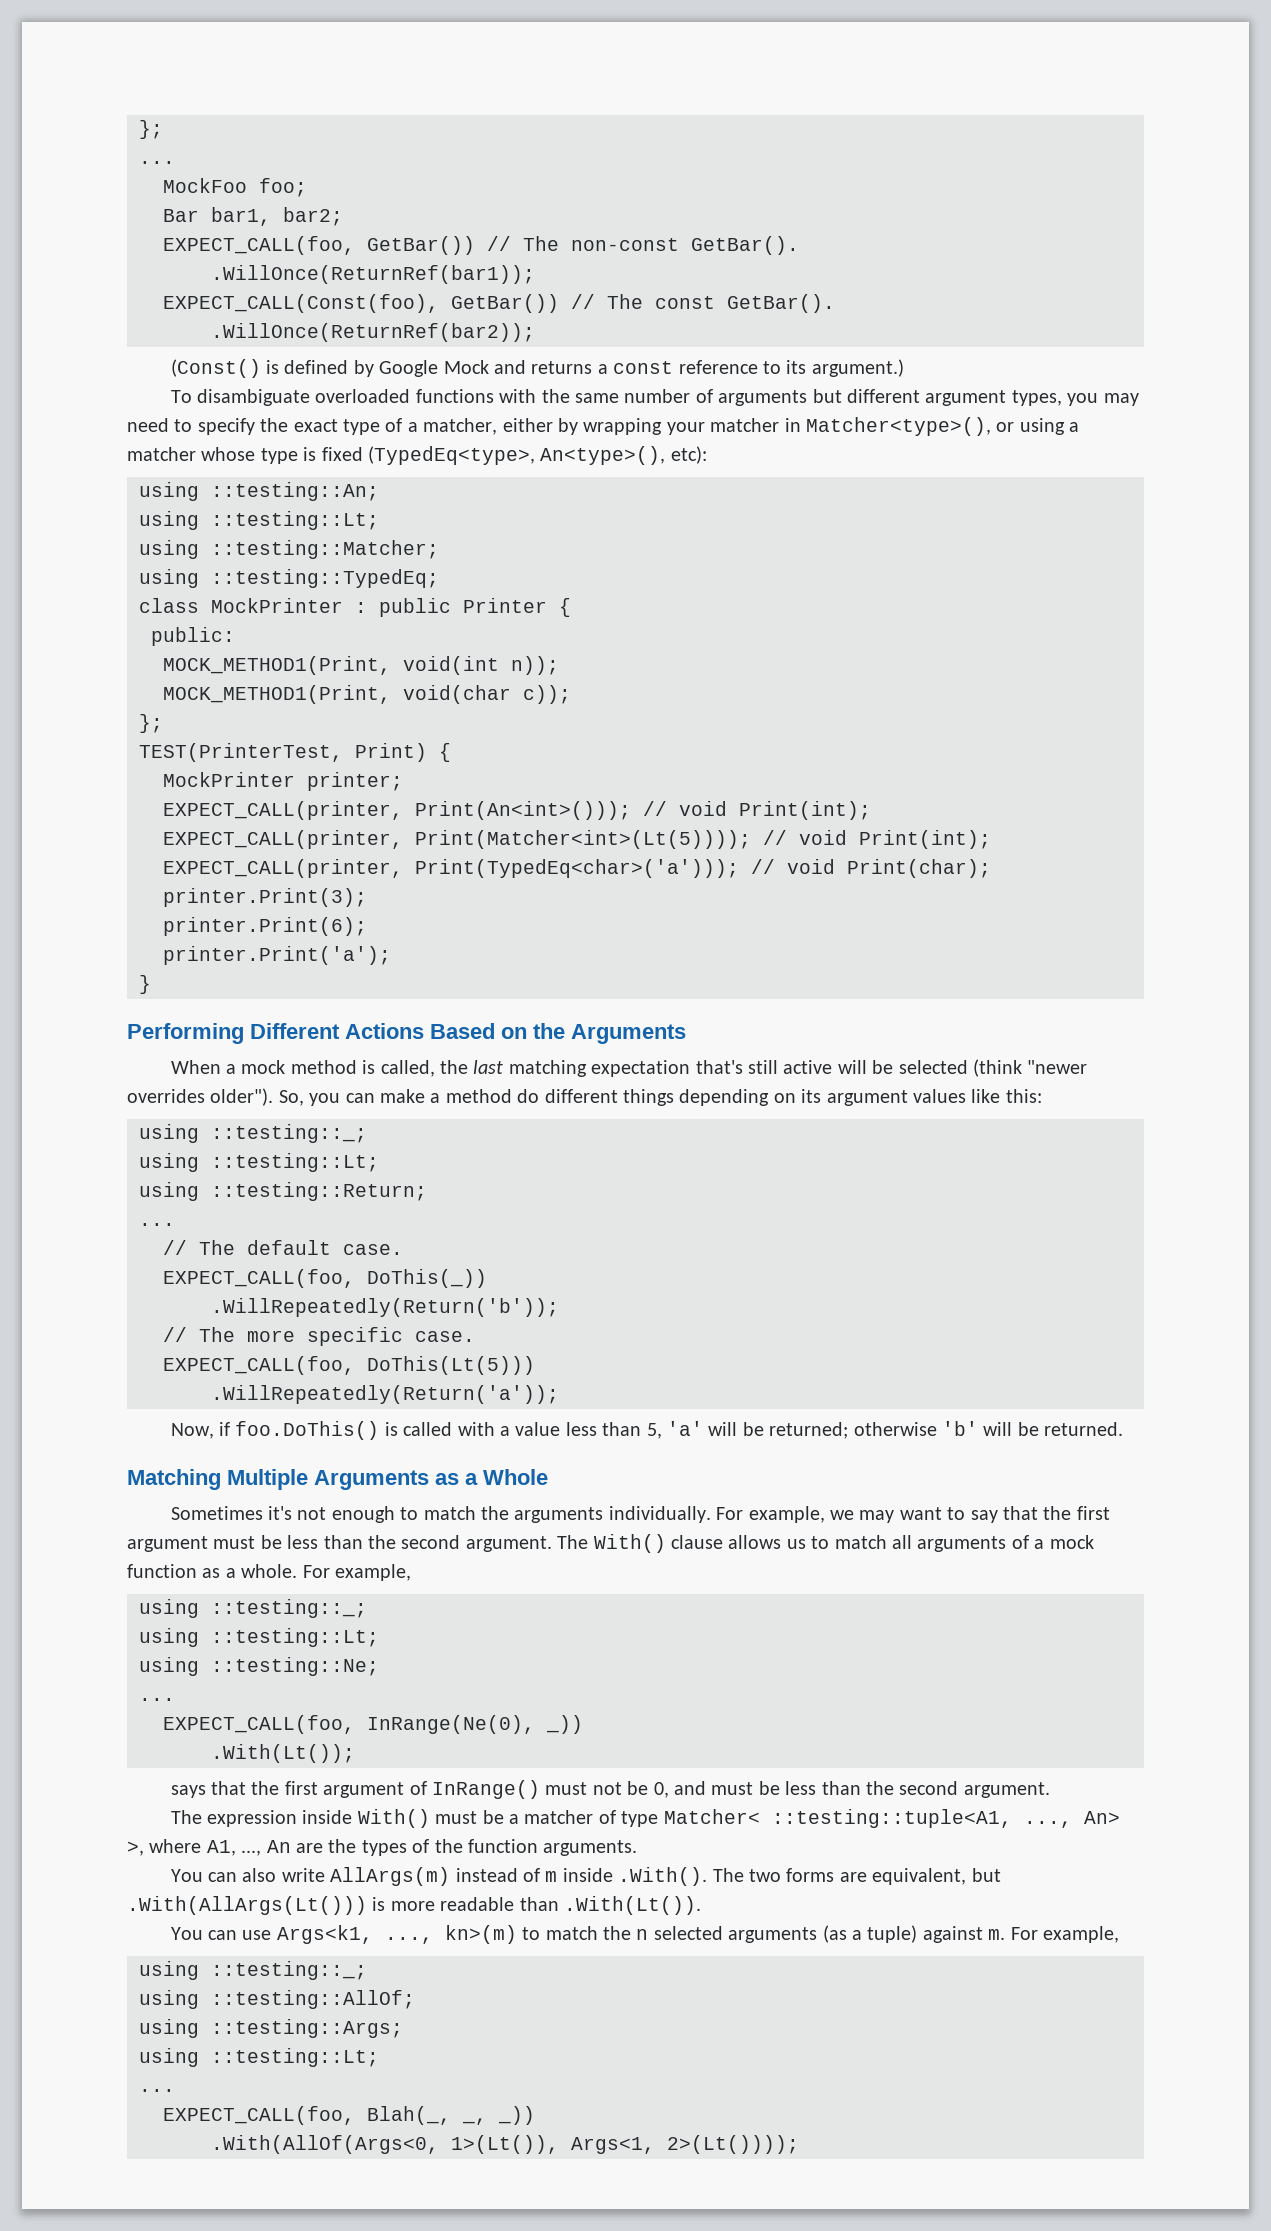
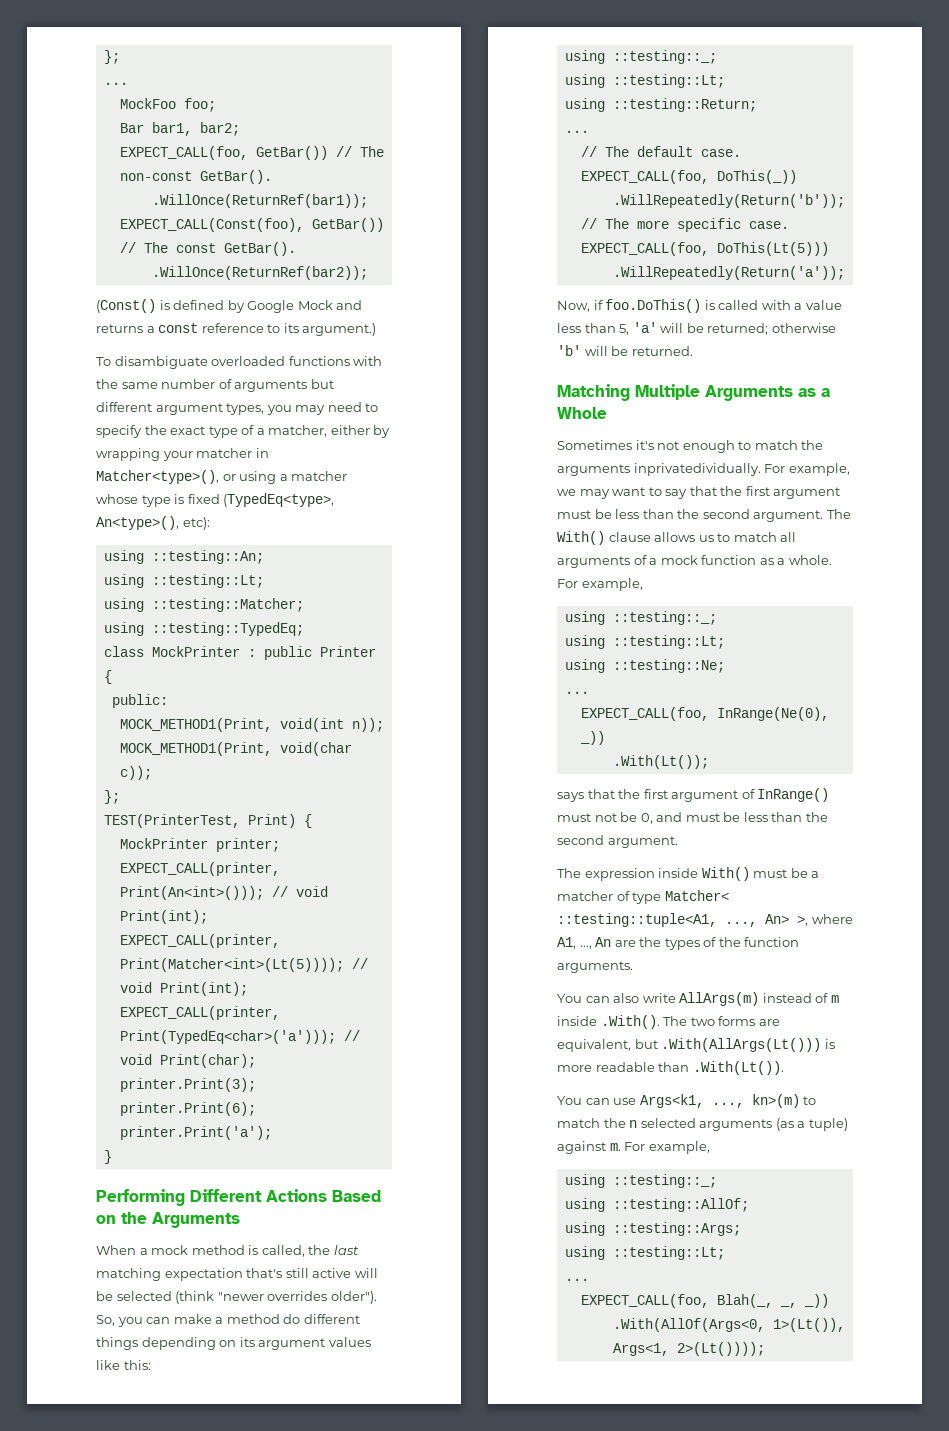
[608,1506,711,1523] individually. -> [633,463,761,476] inprivatedividually.

